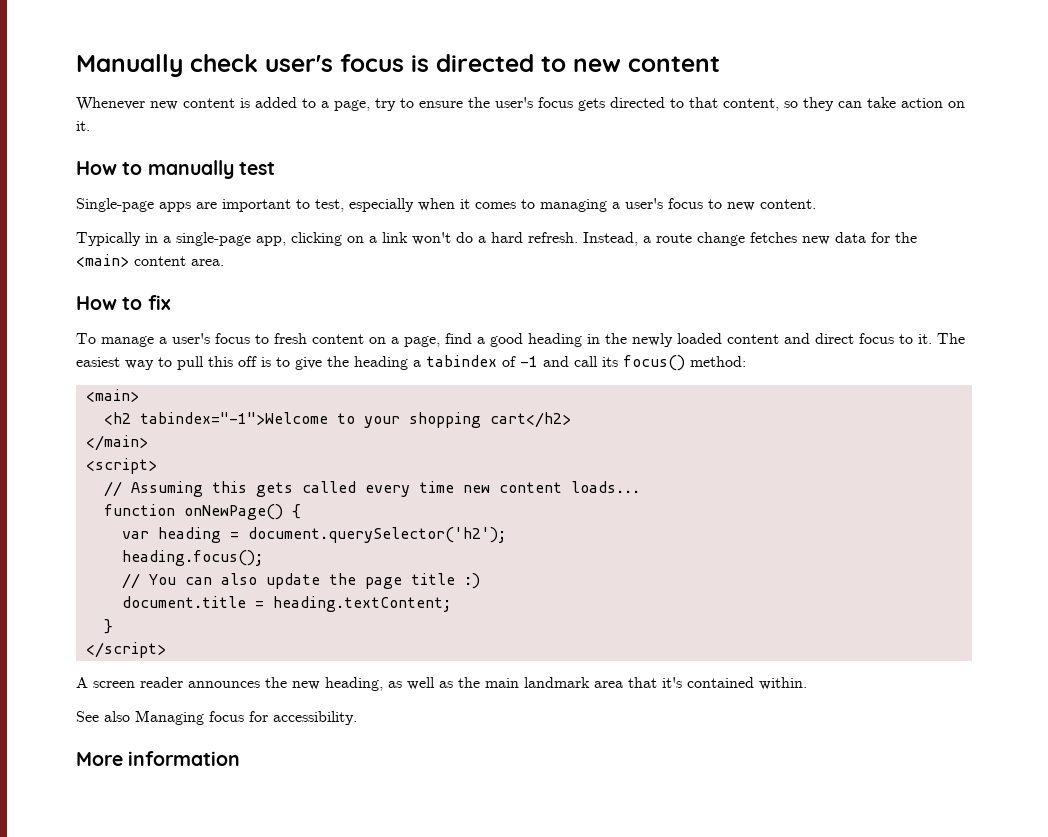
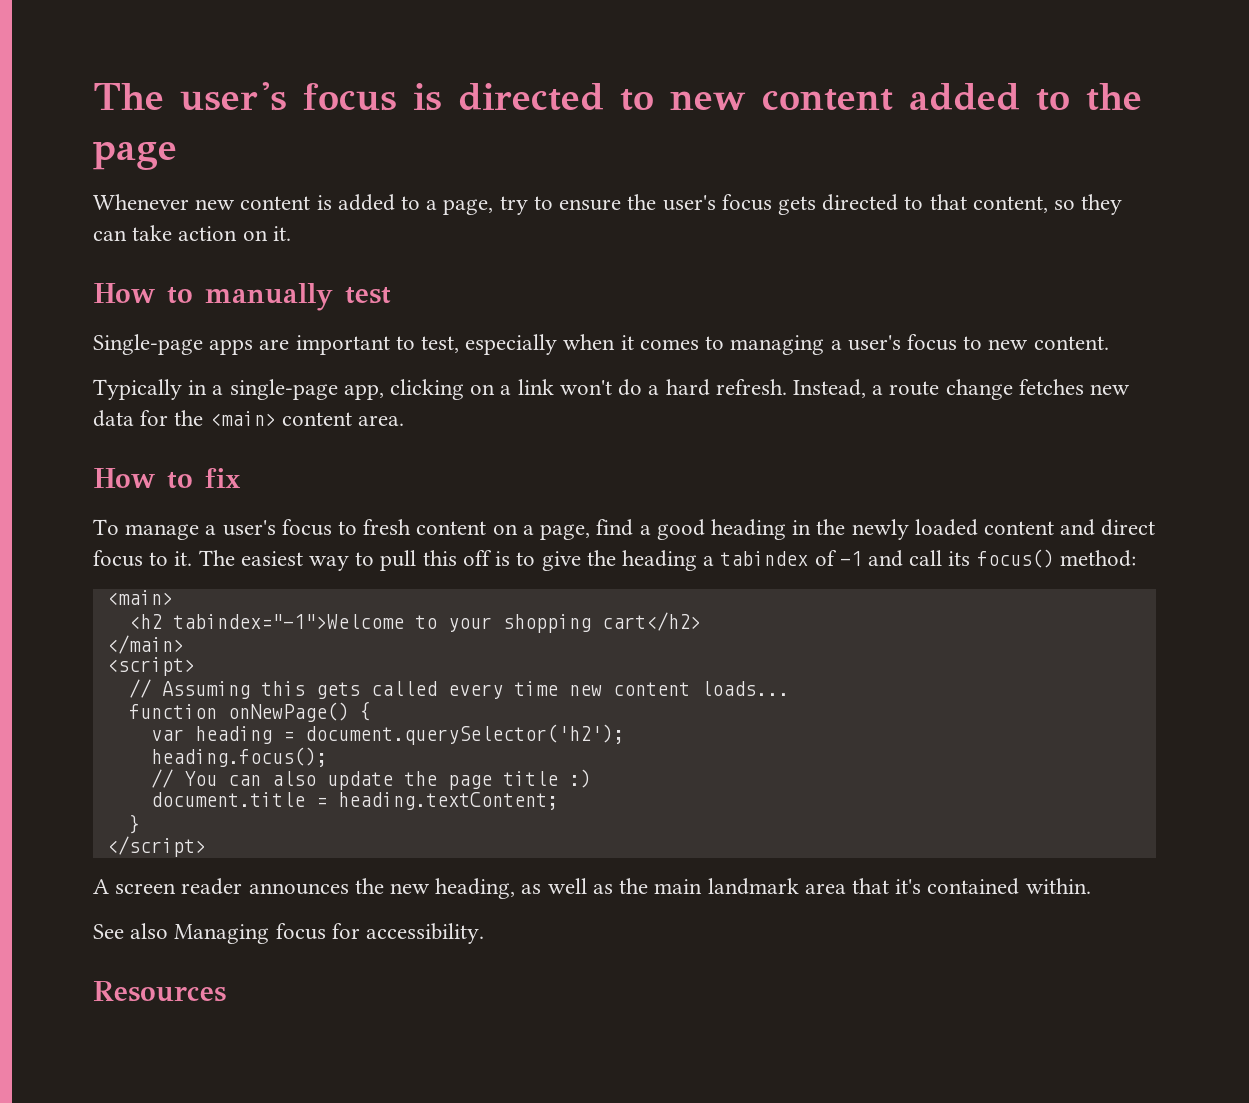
[76,54,258,77] Manually check -> [93,83,164,110] The
(720, 64) none -> [909,83,1142,111] [93,141,177,170] added to the page
[76,751,241,766] More information -> [93,981,226,1002] Resources

